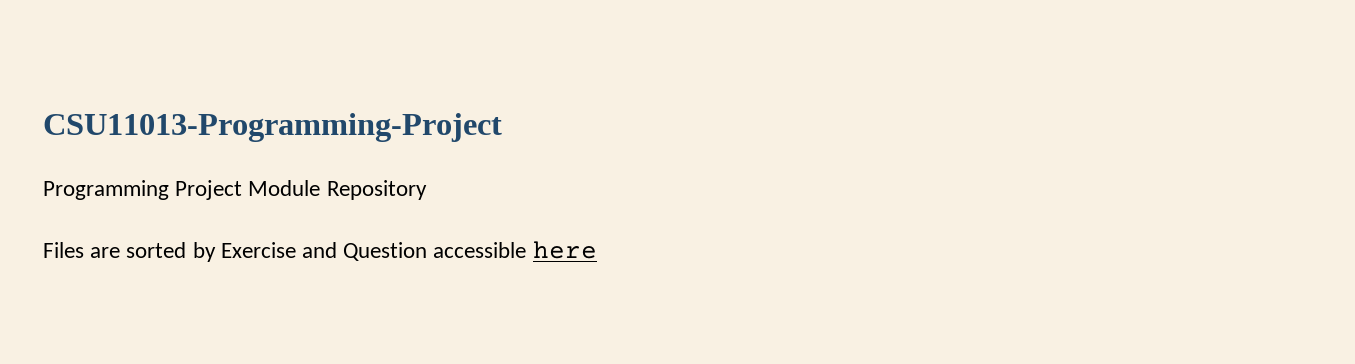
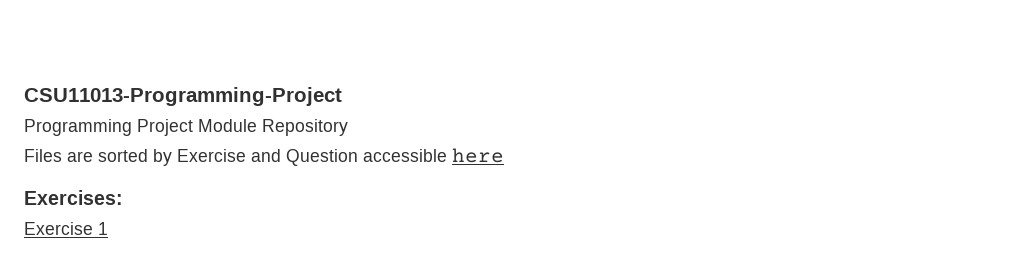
(597, 250) none -> [24,190,123,205] [24,222,108,235] // Exercises: // Exercise 1

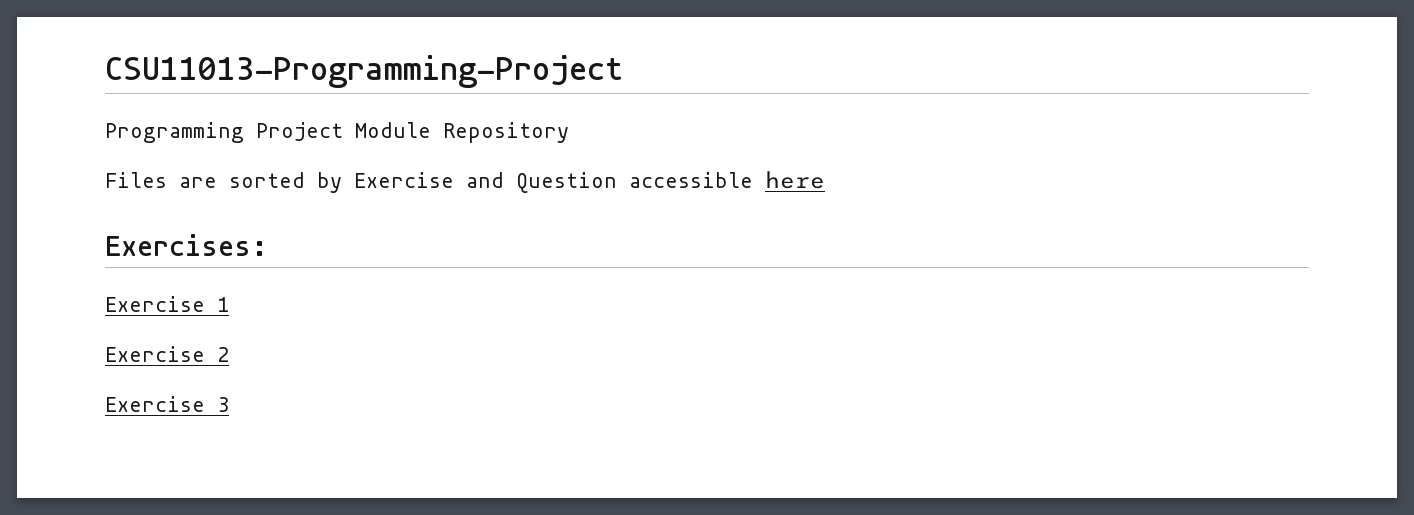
(108, 228) none -> [105,346,229,362] [105,396,229,412] // Exercise 2 // Exercise 3

